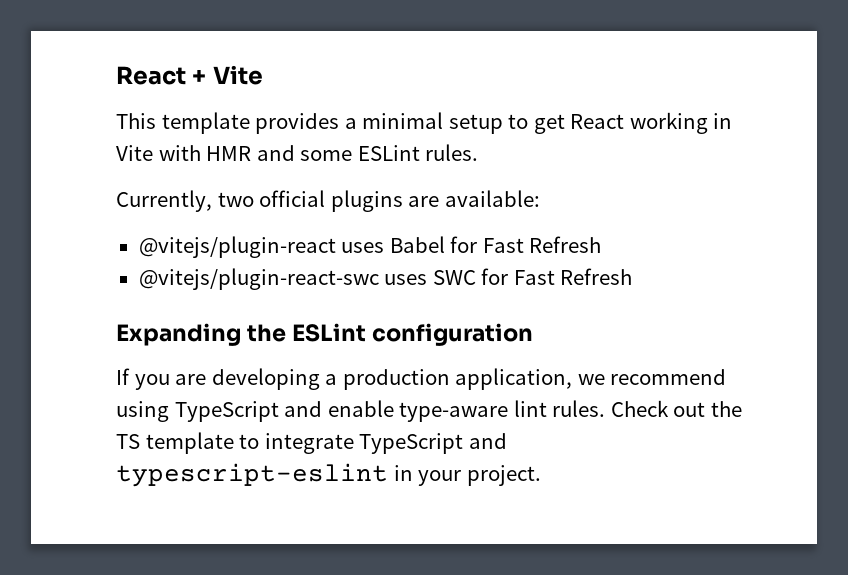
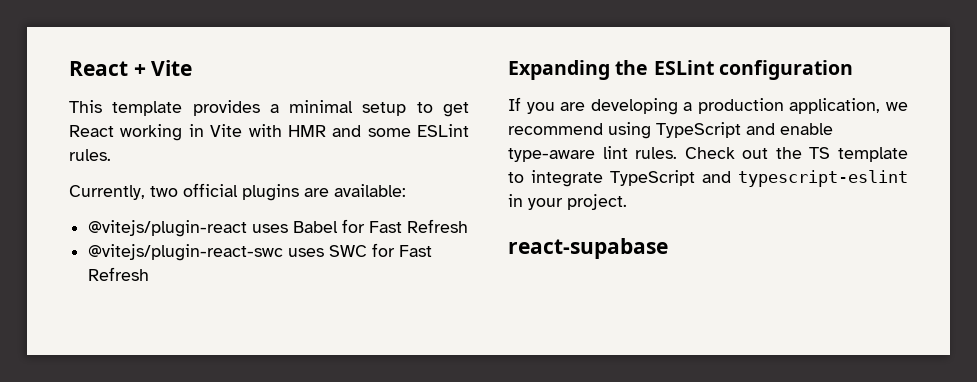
(541, 475) none -> [508,238,668,259] // react-supabase

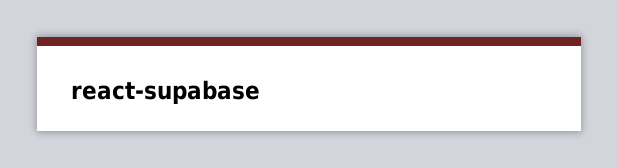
[69,60,193,76] [69,100,469,117] [69,124,469,141] [69,149,111,161] [69,183,406,201] [88,219,469,237] [88,243,433,261] [88,267,150,281] [508,60,853,80] [508,97,908,115] [508,122,833,139] [508,146,908,162] [508,170,908,187] [508,194,627,210] React + Vite // This template provides a minimal setup to get React working in Vite with HMR and some ESLint rules. // Currently, two official plugins are available: // @vitejs/plugin-react uses Babel for Fast Refresh // @vitejs/plugin-react-swc uses SWC for Fast Refresh // Expanding the ESLint configuration // If you are developing a production application, we recommend using TypeScript and enable type-aware lint rules. Check out the TS template to integrate TypeScript and typescript-eslint in your project. // -> (71, 92) none

